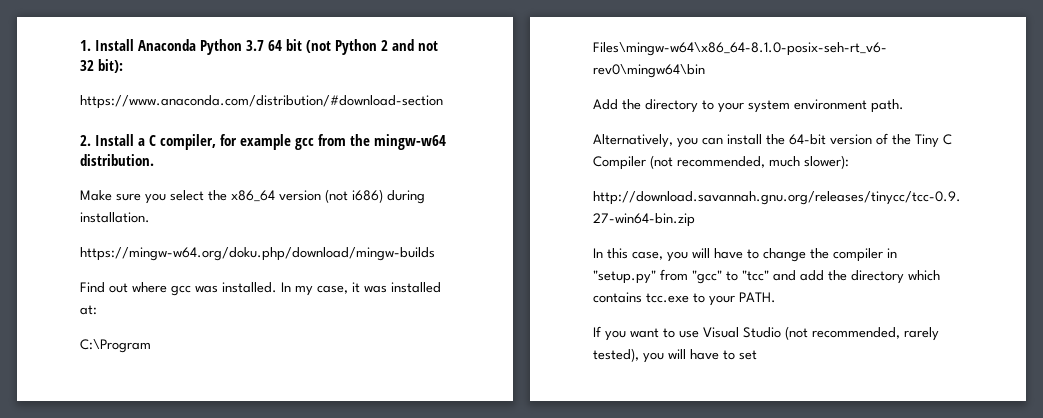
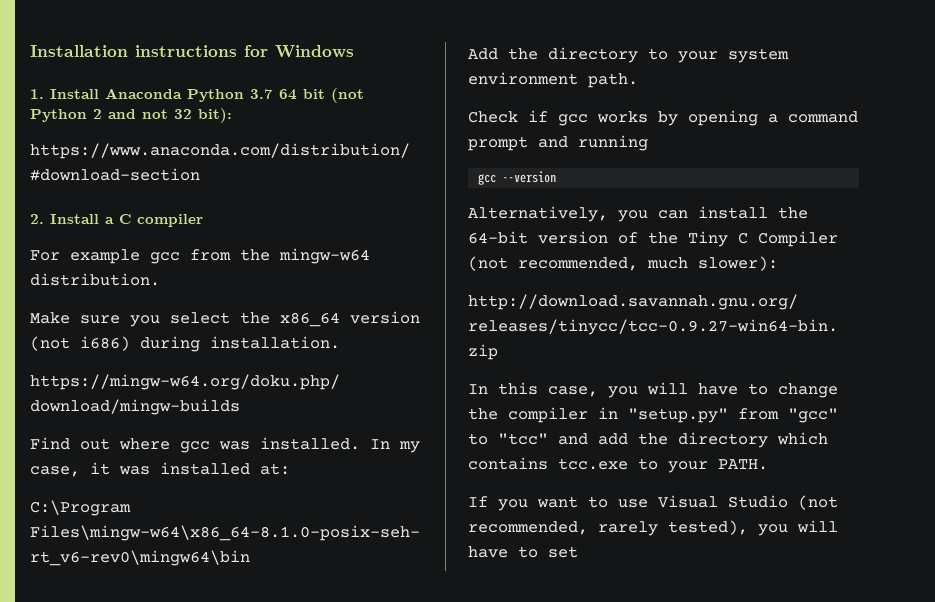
(80, 45) none -> [30,45,354,58] Installation instructions for Windows //
[160,134,237,150] compiler, for -> [137,214,203,227] [30,250,60,261] compiler // For
(904, 106) none -> [468,110,858,126] [468,135,648,151] [478,171,557,185] // Check if gcc works by opening a command prompt and running // gcc --version

